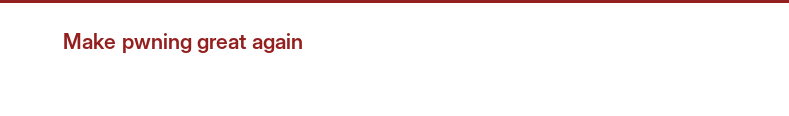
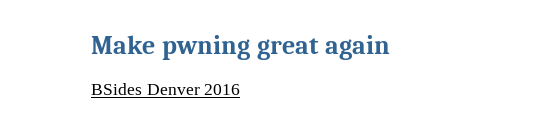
(304, 43) none -> [91,83,241,95] // BSides Denver 2016

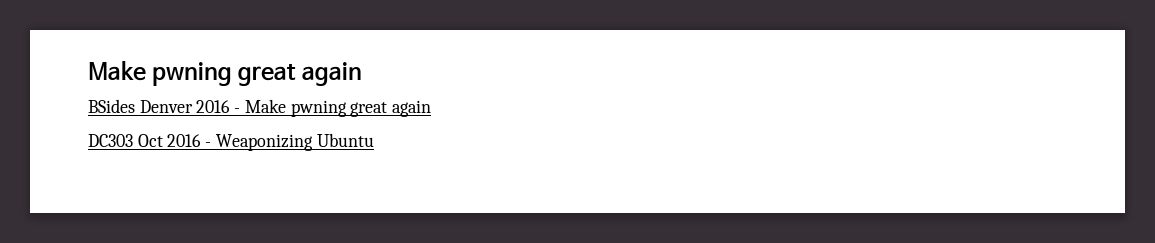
(241, 89) none -> [234,99,432,117] [88,133,374,151] - Make pwning great again // DC303 Oct 2016 - Weaponizing Ubuntu

